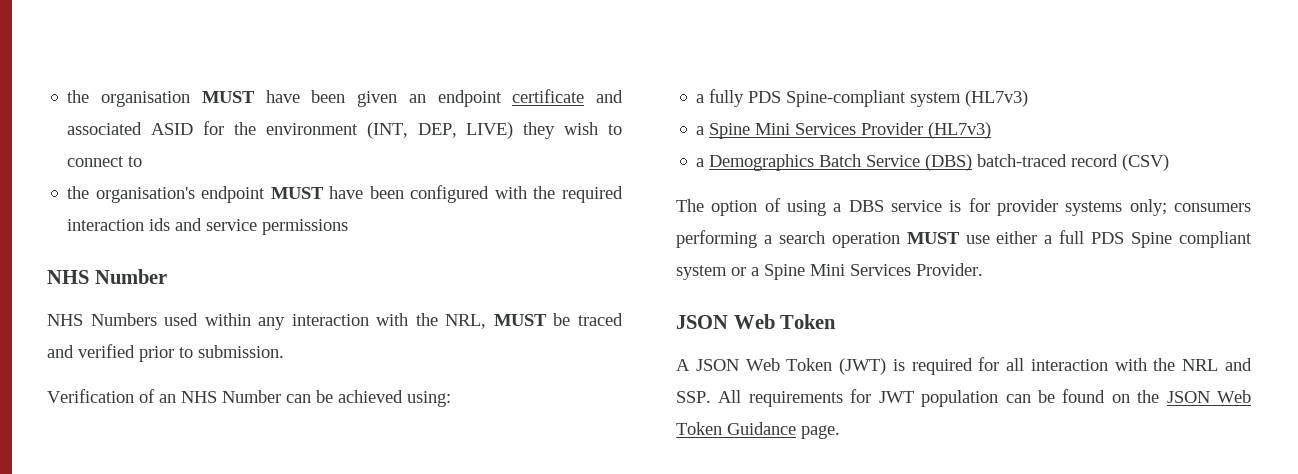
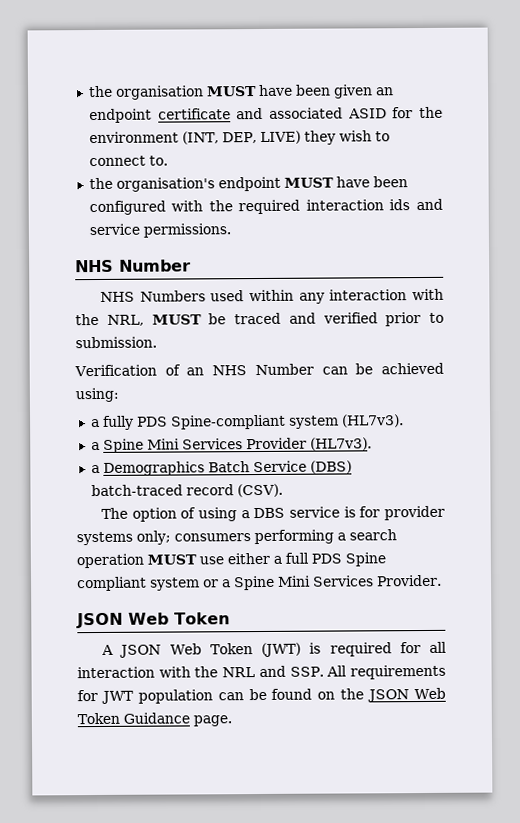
[128,156,143,167] to -> [148,155,168,166] to.
[262,219,349,235] permissions -> [142,223,231,238] permissions.
[965,90,1029,107] (HL7v3) -> [341,414,404,428] (HL7v3).
[928,122,992,139] (HL7v3) -> [309,437,372,451] (HL7v3).
[1122,154,1170,171] (CSV) -> [236,483,283,498] (CSV).

